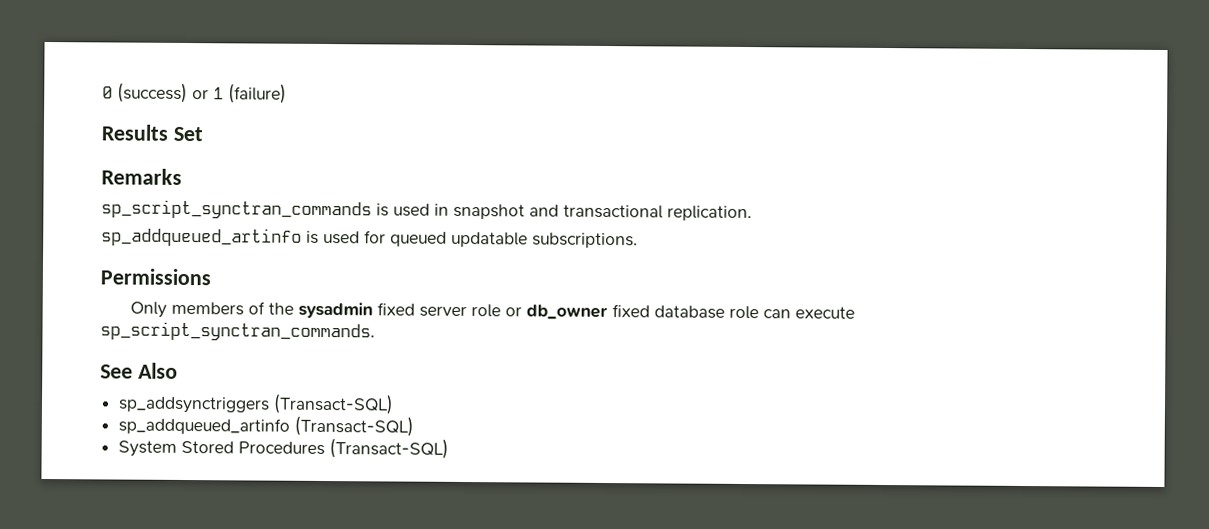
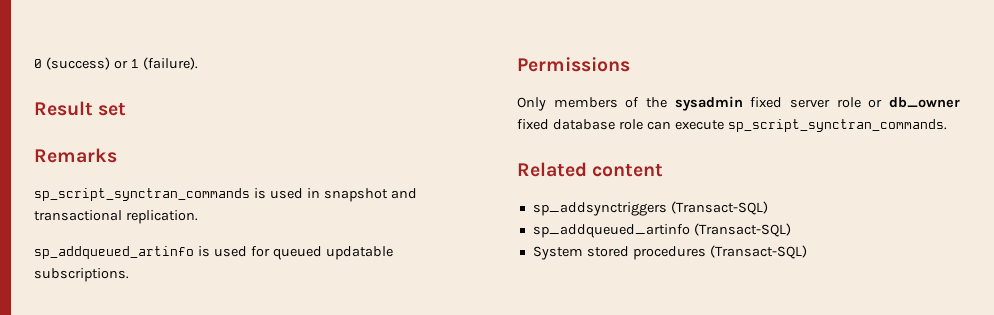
[228,83,287,104] [101,124,203,142] (failure) // Results Set -> [142,57,198,70] [34,101,127,116] (failure). // Result set
[100,362,178,379] See Also -> [517,162,664,177] Related content
[181,440,326,456] Stored Procedures -> [586,246,706,260] stored procedures

